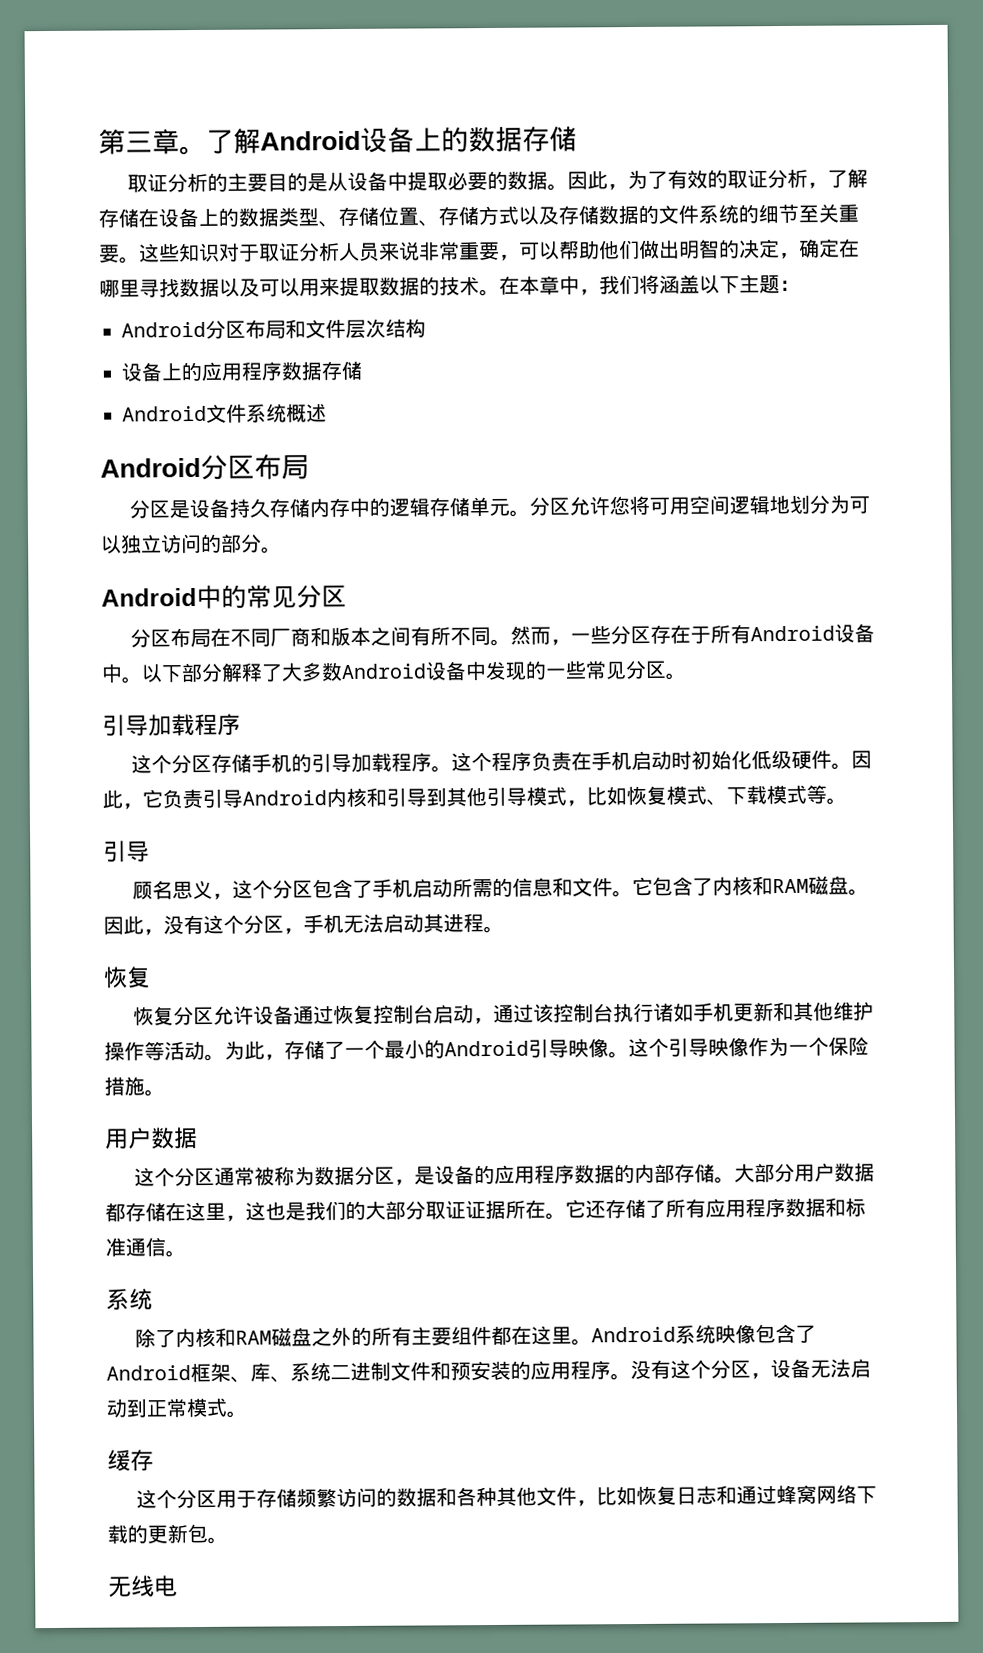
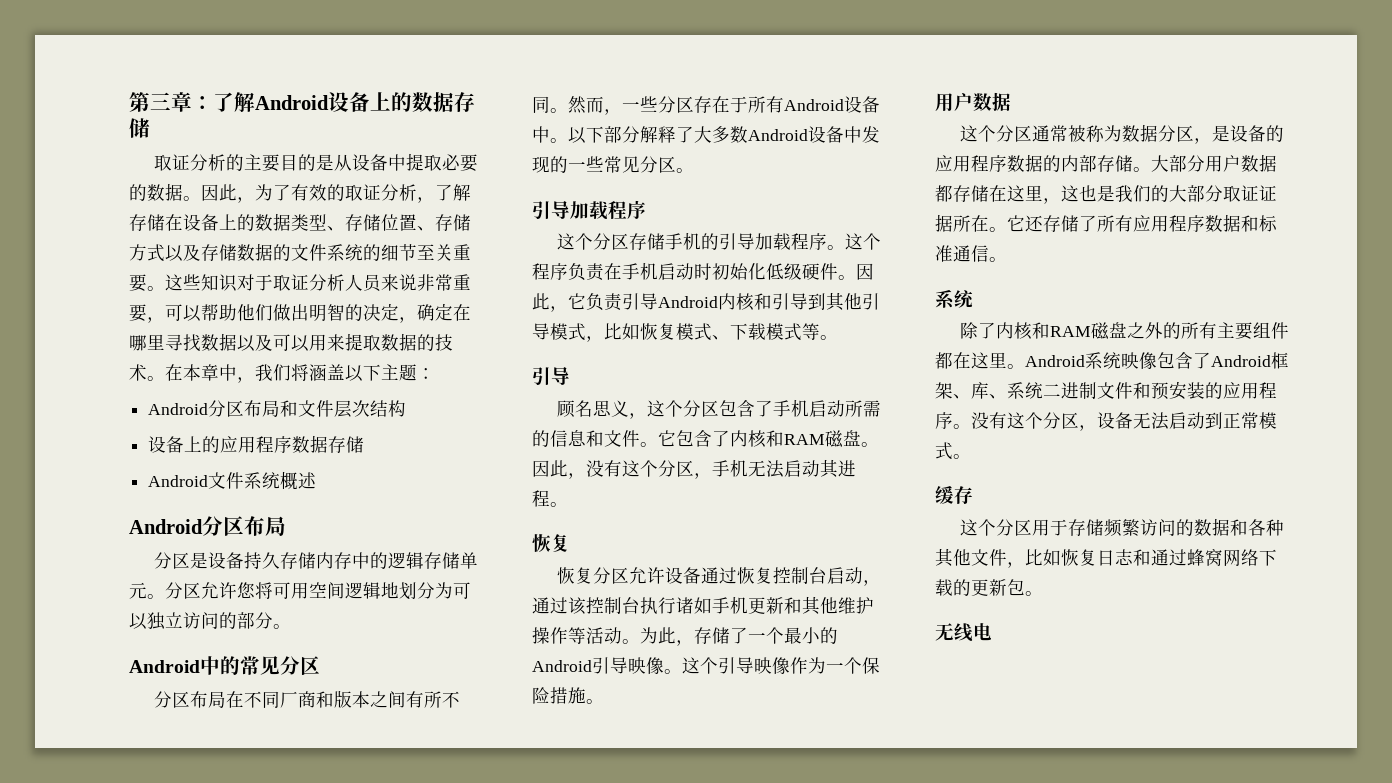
[179,145,207,156] 。 -> [192,96,213,110] ：

